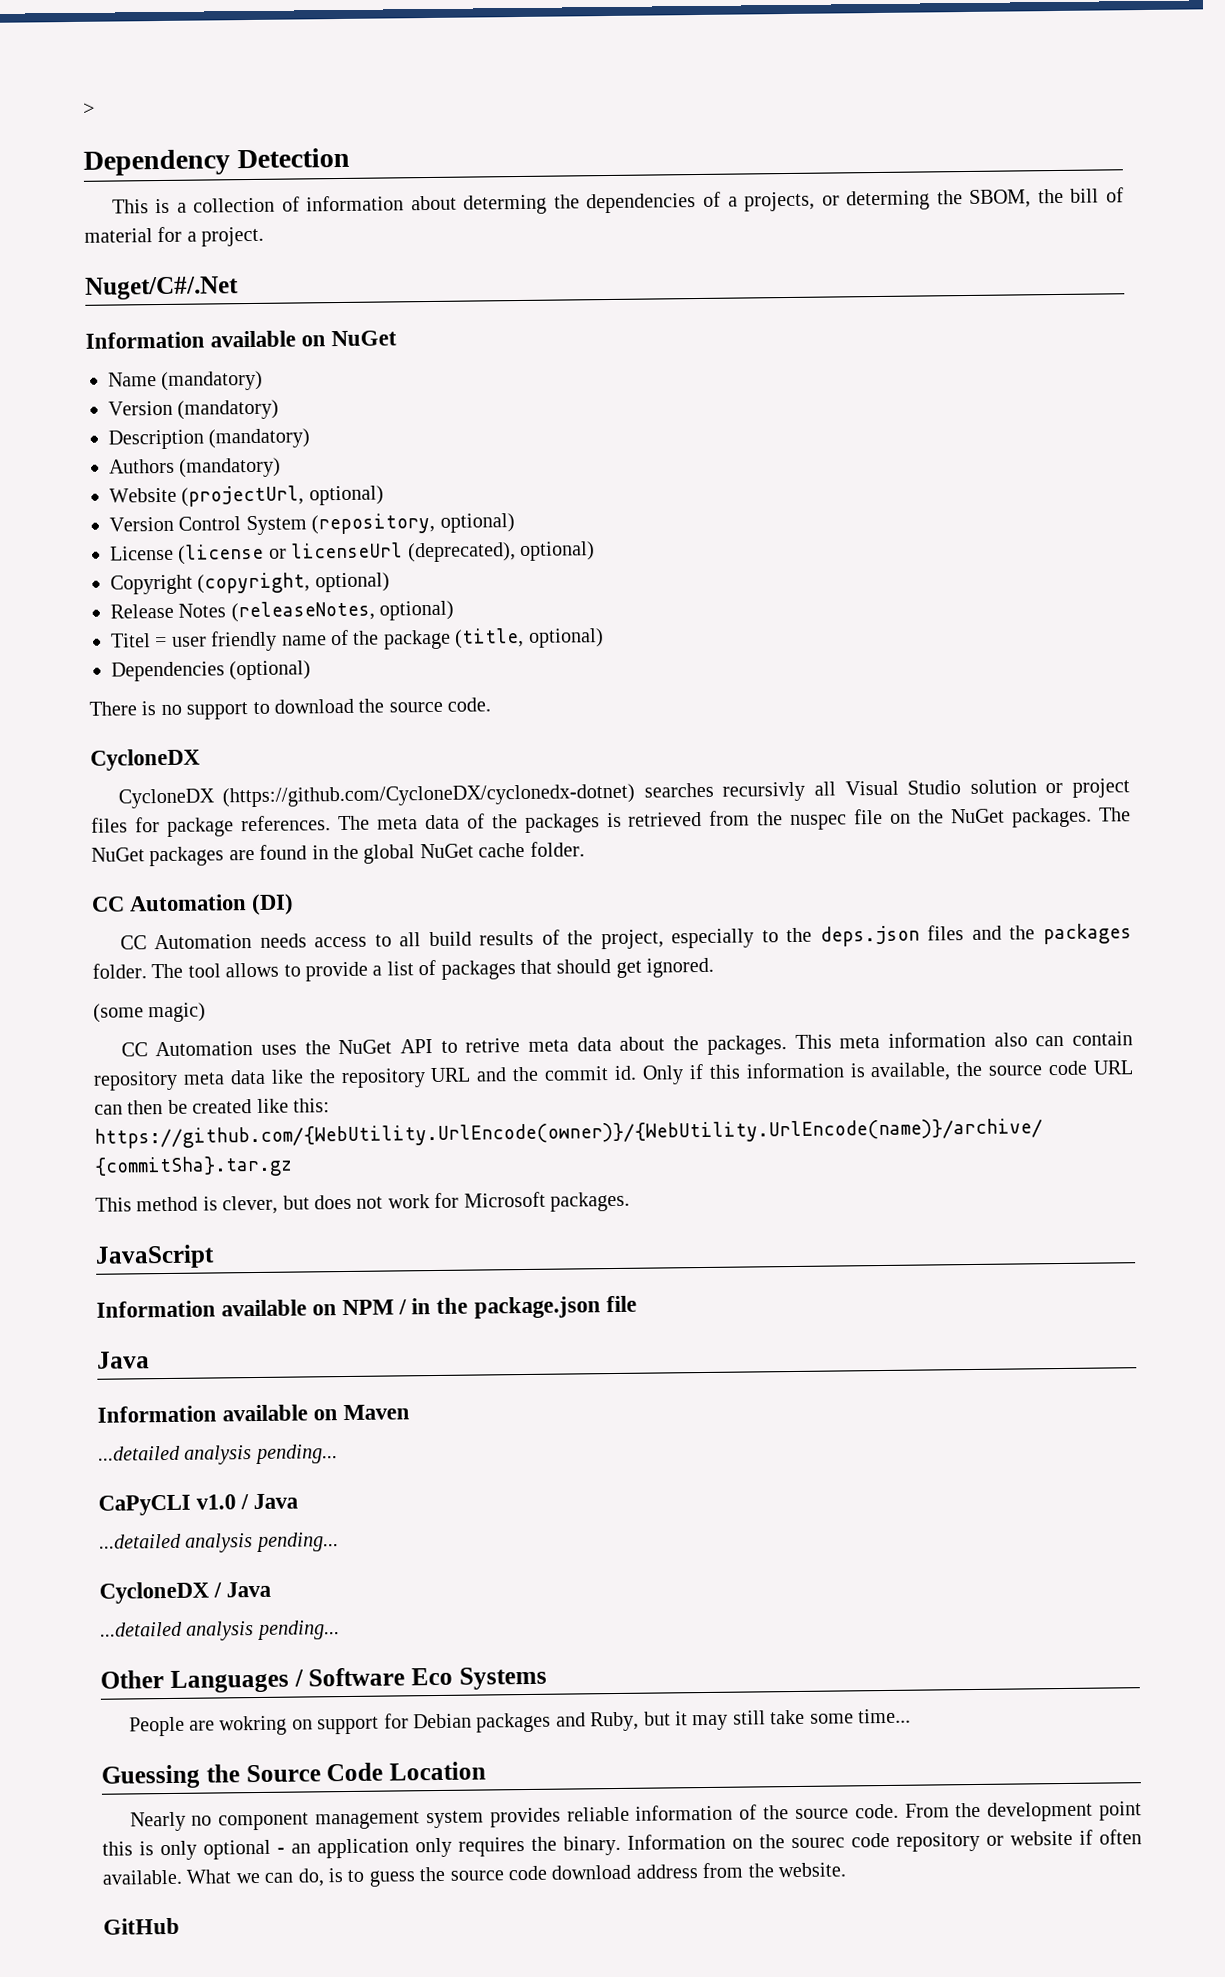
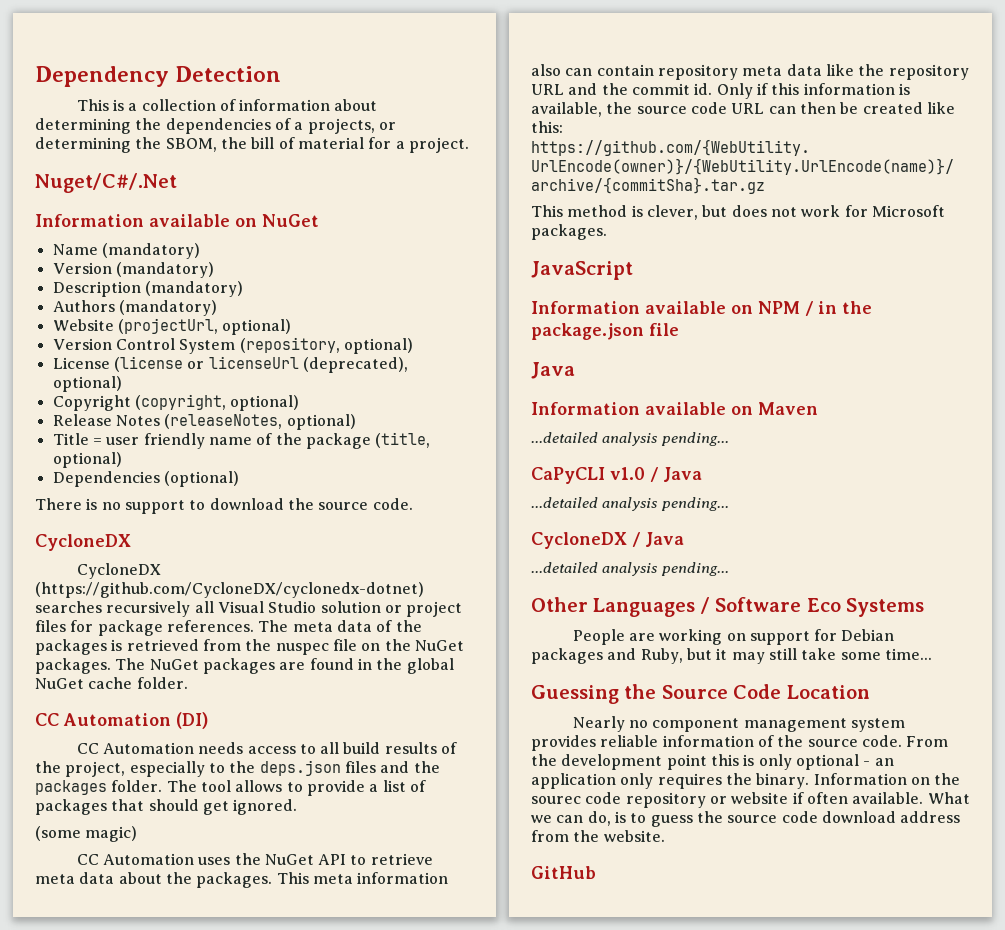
[83,102,95,115] > // -> (35, 76) none
[463,194,548,215] determing -> [35,118,131,134] determining
[846,190,931,211] determing -> [35,137,131,153] determining
[111,633,151,648] Titel -> [52,433,89,445] Title
[722,781,806,802] recursivly -> [106,601,191,617] recursively
[465,1038,521,1053] retrive -> [370,853,433,865] retrieve
[219,1715,288,1736] wokring -> [659,629,723,645] working

